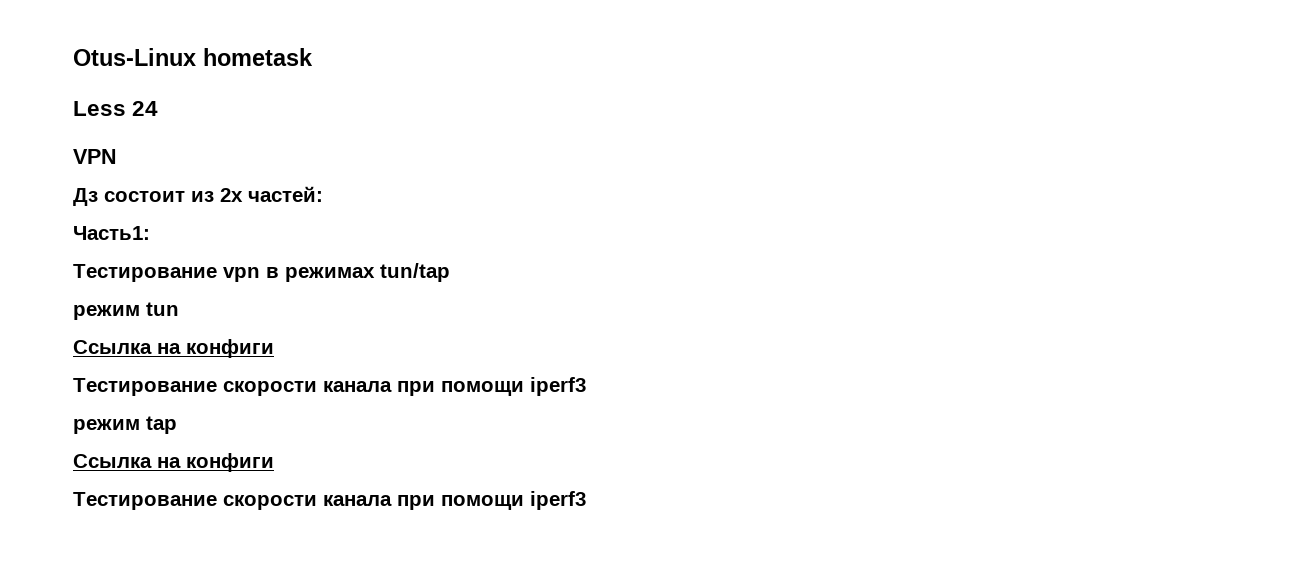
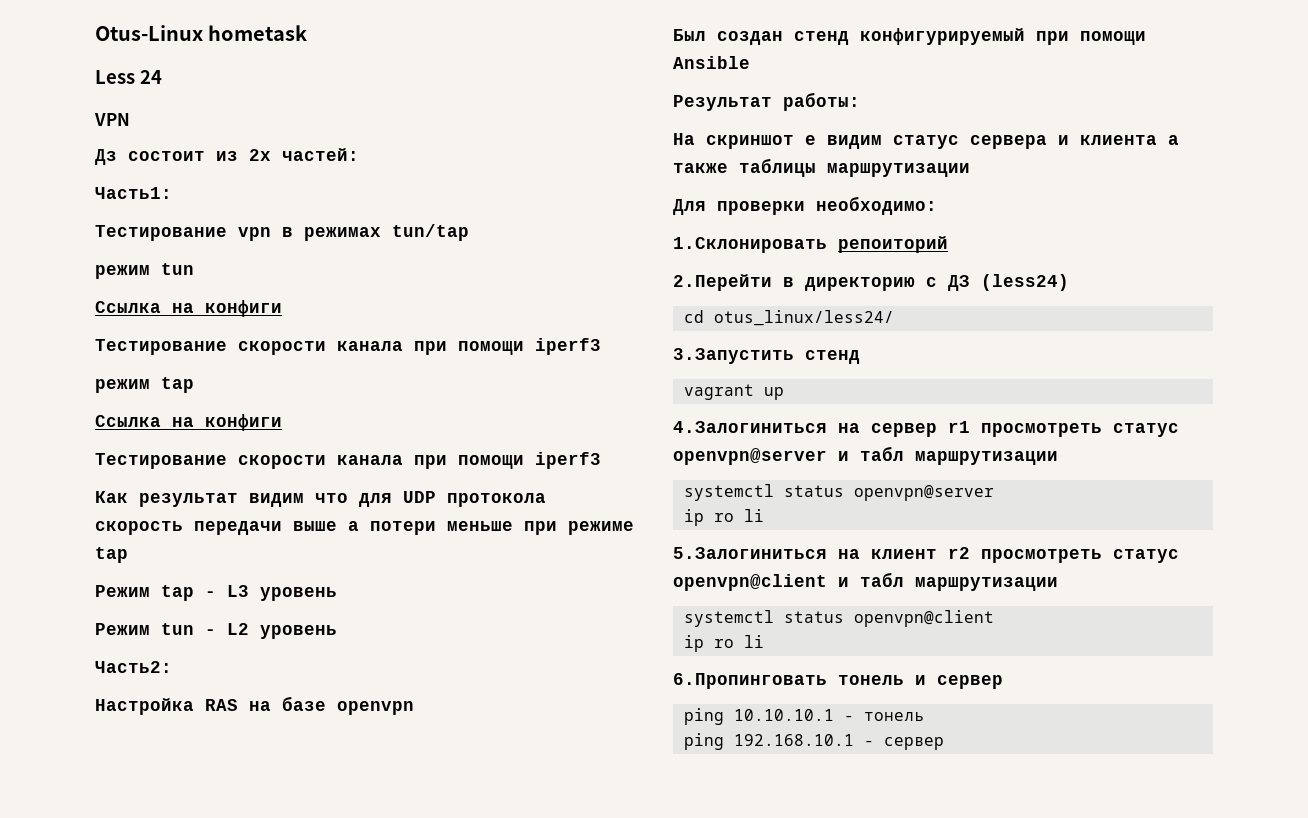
(586, 500) none -> [95,491,546,507] [95,521,634,535] [95,547,128,563] [95,585,337,601] [95,623,337,639] [95,661,172,673] [95,696,414,715] [673,28,1146,45] [673,56,750,69] [673,92,860,111] [673,133,1179,149] [673,158,970,177] [673,196,937,215] [673,236,948,253] [673,274,1069,291] [683,310,894,326] [673,348,860,364] [683,384,784,400] [673,421,1179,437] [673,446,1058,465] [683,484,994,501] [683,509,764,526] [673,547,1179,563] [673,572,1058,591] [683,610,994,627] [683,635,764,652] [673,673,1003,689] [683,708,924,725] [683,733,944,750] // Как результат видим что для UDP протокола скорость передачи выше а потери меньше при режиме tap // Режим tap - L3 уровень // Режим tun - L2 уровень // Часть2: // Настройка RAS на базе openvpn // Был создан стенд конфигурируемый при помощи Ansible // Результат работы: // На скриншот е видим статус сервера и клиента а также таблицы маршрутизации // Для проверки необходимо: // 1.Склонировать репоиторий // 2.Перейти в директорию с ДЗ (less24) // cd otus_linux/less24/ // 3.Запустить стенд // vagrant up // 4.Залогиниться на сервер r1 просмотреть статус openvpn@server и табл маршрутизации // systemctl status openvpn@server // ip ro li // 5.Залогиниться на клиент r2 просмотреть статус openvpn@client и табл маршрутизации // systemctl status openvpn@client // ip ro li // 6.Пропинговать тонель и сервер // ping 10.10.10.1 - тонель // ping 192.168.10.1 - сервер

